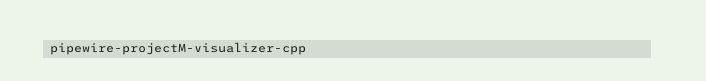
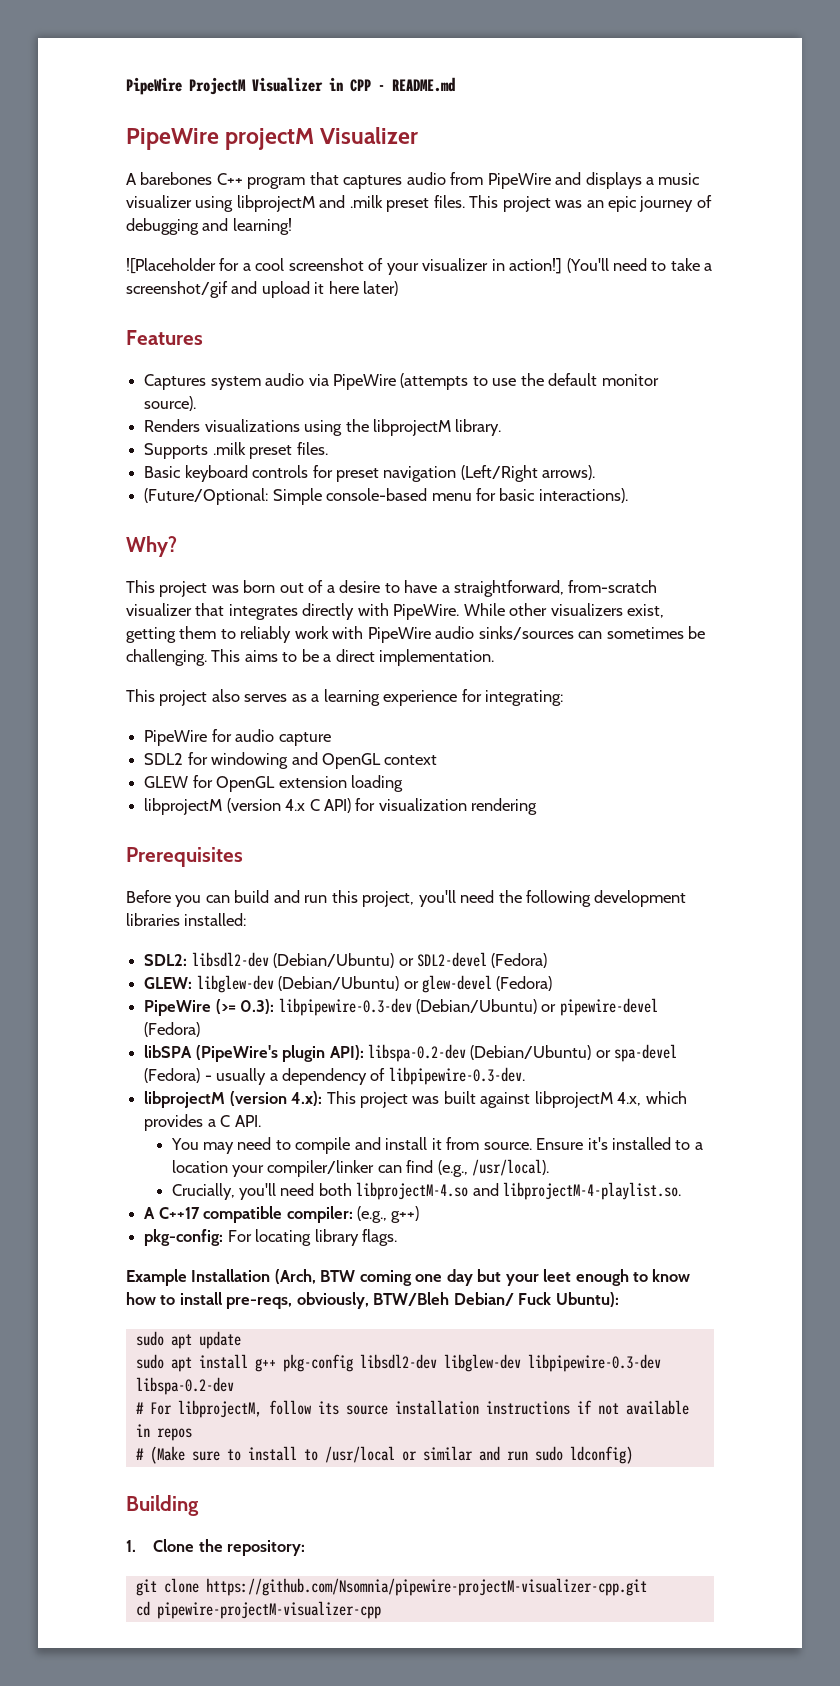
(49, 48) none -> [126,77,455,95] [126,127,419,150] [126,172,701,189] [126,195,712,212] [126,218,292,235] [126,258,713,275] [126,281,399,298] [126,330,203,345] [144,373,659,390] [144,396,197,411] [144,419,502,436] [144,442,328,459] [144,465,596,482] [144,488,628,505] [126,536,177,557] [126,580,658,597] [126,603,665,620] [126,626,706,643] [126,649,495,666] [126,689,564,706] [144,729,331,746] [144,752,438,769] [144,775,403,792] [144,798,538,815] [126,847,243,867] [126,890,687,907] [126,913,247,926] [144,952,548,968] [144,975,553,993] [144,998,658,1016] [144,1022,201,1037] [144,1044,678,1062] [144,1067,525,1085] [144,1091,687,1108] [144,1114,261,1131] [170,1137,703,1154] [171,1159,550,1177] [171,1182,682,1200] [144,1206,420,1223] [144,1229,397,1246] [126,1269,691,1286] [126,1292,619,1309] [135,1331,241,1349] [135,1354,661,1372] [135,1377,234,1395] [135,1400,689,1418] [135,1424,192,1441] [135,1446,633,1464] [126,1495,199,1516] [126,1539,306,1556] [135,1578,647,1596] [135,1601,150,1616] PipeWire ProjectM Visualizer in CPP - README.md // PipeWire projectM Visualizer // A barebones C++ program that captures audio from PipeWire and displays a music visualizer using libprojectM and .milk preset files. This project was an epic journey of debugging and learning! // ![Placeholder for a cool screenshot of your visualizer in action!] (You'll need to take a screenshot/gif and upload it here later) // Features // Captures system audio via PipeWire (attempts to use the default monitor source). // Renders visualizations using the libprojectM library. // Supports .milk preset files. // Basic keyboard controls for preset navigation (Left/Right arrows). // (Future/Optional: Simple console-based menu for basic interactions). // Why? // This project was born out of a desire to have a straightforward, from-scratch visualizer that integrates directly with PipeWire. While other visualizers exist, getting them to reliably work with PipeWire audio sinks/sources can sometimes be challenging. This aims to be a direct implementation. // This project also serves as a learning experience for integrating: // PipeWire for audio capture // SDL2 for windowing and OpenGL context // GLEW for OpenGL extension loading // libprojectM (version 4.x C API) for visualization rendering // Prerequisites // Before you can build and run this project, you'll need the following development libraries installed: // SDL2: libsdl2-dev (Debian/Ubuntu) or SDL2-devel (Fedora) // GLEW: libglew-dev (Debian/Ubuntu) or glew-devel (Fedora) // PipeWire (>= 0.3): libpipewire-0.3-dev (Debian/Ubuntu) or pipewire-devel (Fedora) // libSPA (PipeWire's plugin API): libspa-0.2-dev (Debian/Ubuntu) or spa-devel (Fedora) - usually a dependency of libpipewire-0.3-dev. // libprojectM (version 4.x): This project was built against libprojectM 4.x, which provides a C API. // You may need to compile and install it from source. Ensure it's installed to a location your compiler/linker can find (e.g., /usr/local). // Crucially, you'll need both libprojectM-4.so and libprojectM-4-playlist.so. // A C++17 compatible compiler: (e.g., g++) // pkg-config: For locating library flags. // Example Installation (Arch, BTW coming one day but your leet enough to know how to install pre-reqs, obviously, BTW/Bleh Debian/ Fuck Ubuntu): // sudo apt update // sudo apt install g++ pkg-config libsdl2-dev libglew-dev libpipewire-0.3-dev libspa-0.2-dev // # For libprojectM, follow its source installation instructions if not available in repos // # (Make sure to install to /usr/local or similar and run sudo ldconfig) // Building // 1. Clone the repository: // git clone https://github.com/Nsomnia/pipewire-projectM-visualizer-cpp.git // cd

